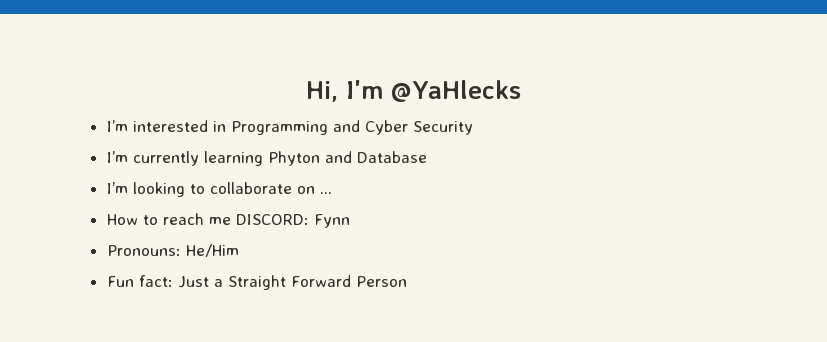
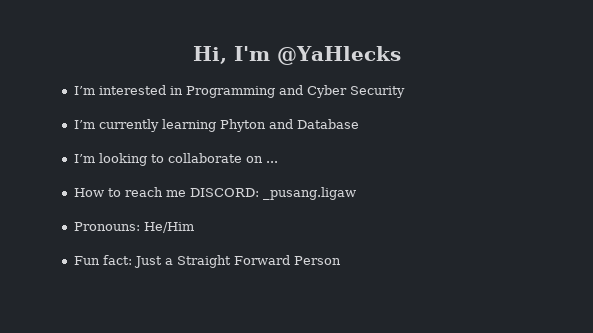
[313,214,350,228] Fynn -> [262,187,356,200] _pusang.ligaw

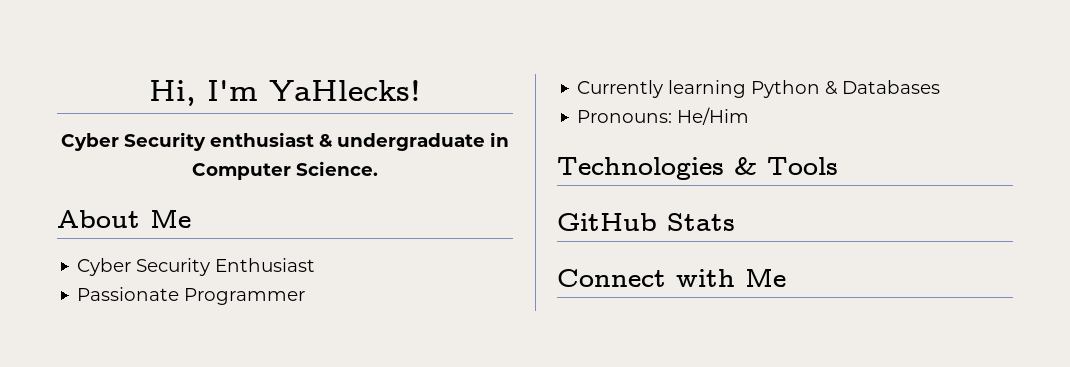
[276,46,401,65] [73,85,405,98] [73,119,359,132] [73,153,278,166] [73,187,356,200] [73,222,194,233] [73,255,341,268] @YaHlecks // I’m interested in Programming and Cyber Security // I’m currently learning Phyton and Database // I’m looking to collaborate on ... // How to reach me DISCORD: _pusang.ligaw // Pronouns: He/Him // Fun fact: Just a Straight Forward Person -> [269,80,421,101] [61,132,509,151] [192,161,378,180] [57,209,191,228] [77,258,316,276] [77,287,306,305] [577,80,941,98] [577,107,750,125] [557,157,838,180] [557,213,735,231] [557,268,786,287] YaHlecks! // Cyber Security enthusiast & undergraduate in Computer Science. // About Me // Cyber Security Enthusiast // Passionate Programmer // Currently learning Python & Databases // Pronouns: He/Him // Technologies & Tools // GitHub Stats // Connect with Me

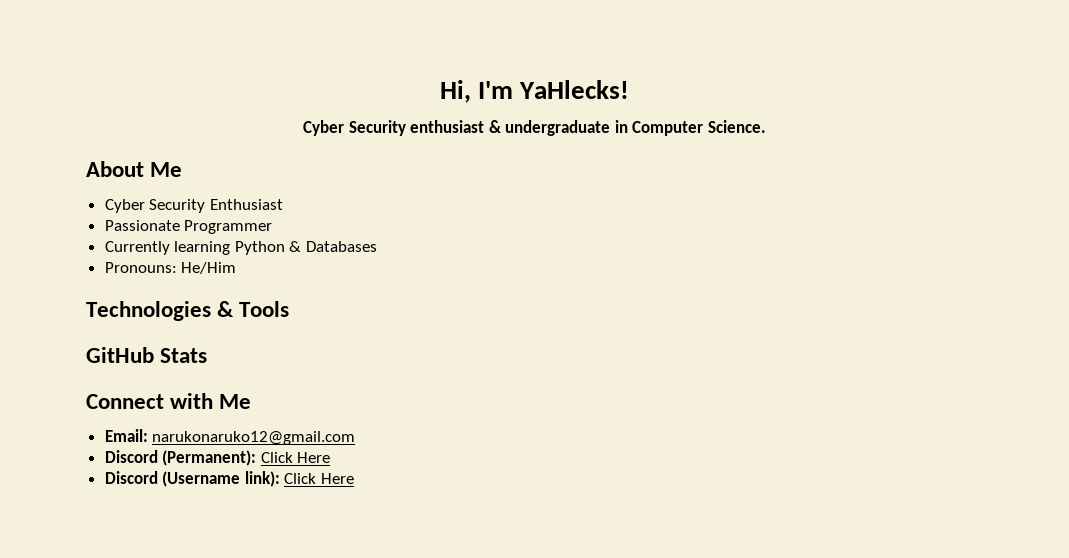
(786, 277) none -> [104,429,356,445] [104,450,331,466] [104,471,355,487] // Email: narukonaruko12@gmail.com // Discord (Permanent): Click Here // Discord (Username link): Click Here

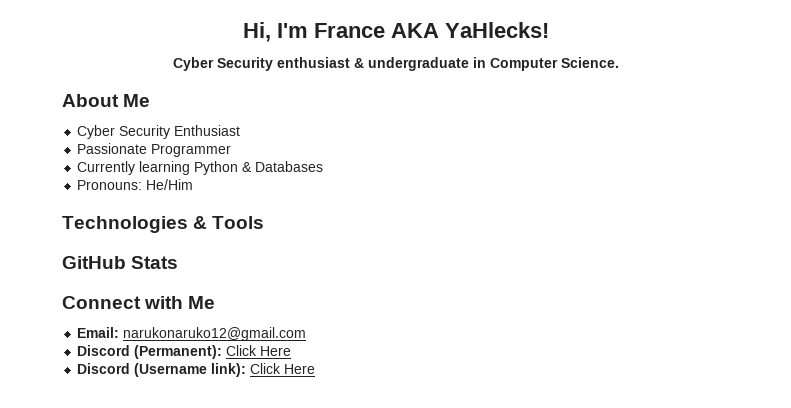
(513, 90) none -> [313,23,439,38] France AKA

